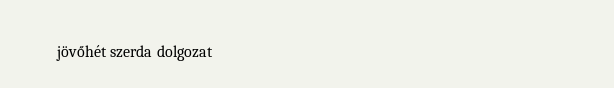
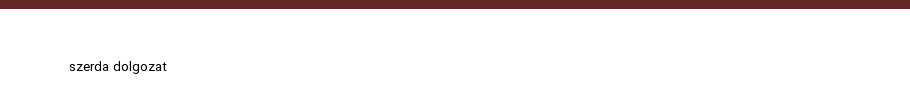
[56,45,107,61] jövőhét -> (69, 66) none

